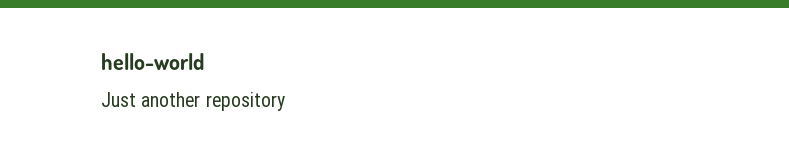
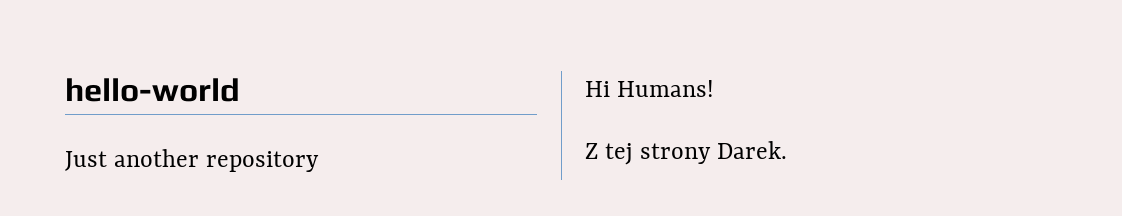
(285, 101) none -> [585,80,715,97] [585,141,788,165] // Hi Humans! // Z tej strony Darek.

